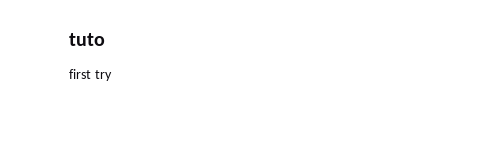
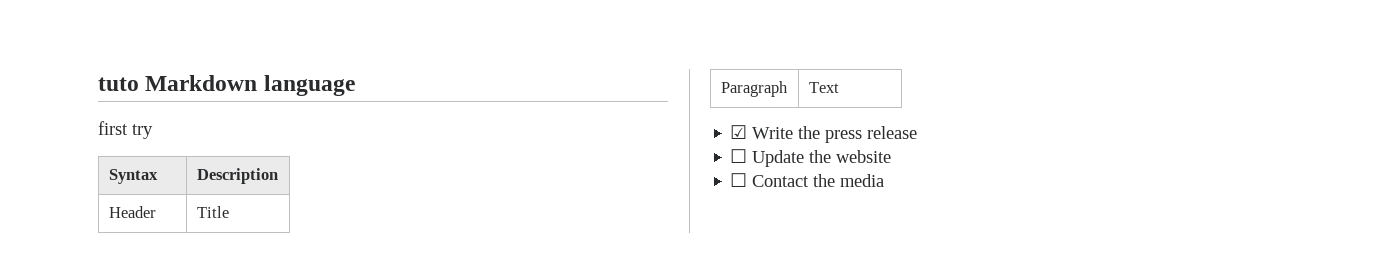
(105, 39) none -> [145,75,355,96] Markdown language
(112, 75) none -> [108,169,158,184] [196,168,278,184] [108,206,156,218] [196,206,229,218] [720,81,788,97] [808,82,839,93] [730,125,918,143] [730,149,892,167] [730,173,885,187] // Syntax | Description // Header | Title // Paragraph | Text // ☑ Write the press release // ☐ Update the website // ☐ Contact the media

